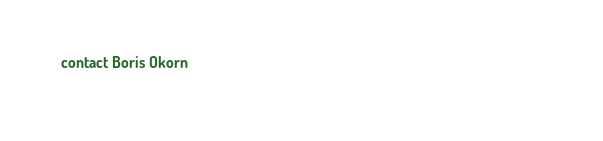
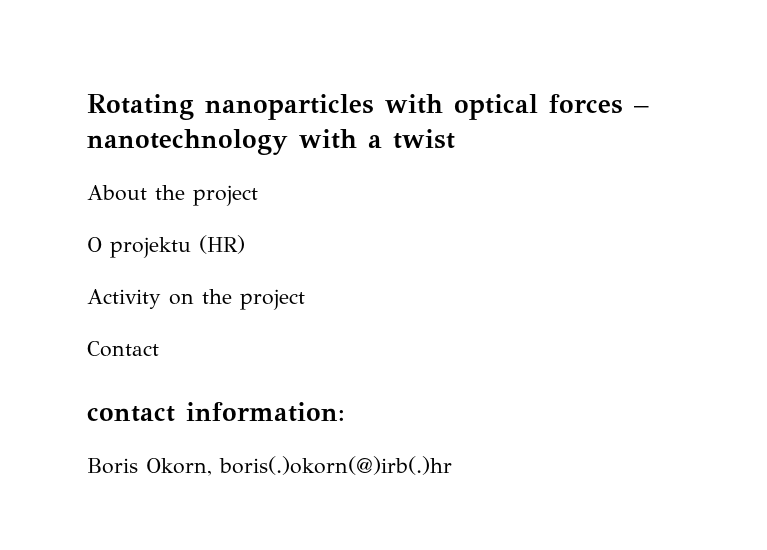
[61,56,189,68] contact Boris Okorn -> [87,94,649,120] [87,129,455,155] [87,185,258,206] [87,235,245,258] [87,289,305,310] [87,341,159,357] [87,402,345,422] [87,456,452,476] Rotating nanoparticles with optical forces – nanotechnology with a twist // About the project // O projektu (HR) // Activity on the project // Contact // contact information: // Boris Okorn, boris(.)okorn(@)irb(.)hr

